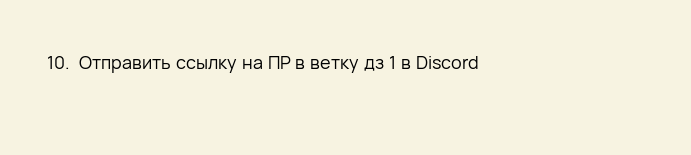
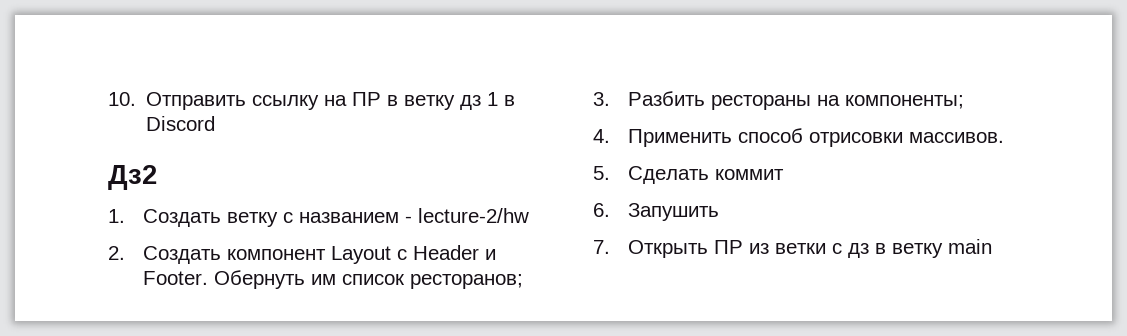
(479, 62) none -> [108,165,157,190] [108,208,530,227] [108,245,497,264] [143,270,524,289] [593,91,965,110] [593,128,1005,147] [593,166,785,184] [593,203,720,221] [593,239,993,258] // Дз2 // 1. Создать ветку с названием - lecture-2/hw // 2. Создать компонент Layout с Header и Footer. Обернуть им список ресторанов; // 3. Разбить рестораны на компоненты; // 4. Применить способ отрисовки массивов. // 5. Сделать коммит // 6. Запушить // 7. Открыть ПР из ветки с дз в ветку main

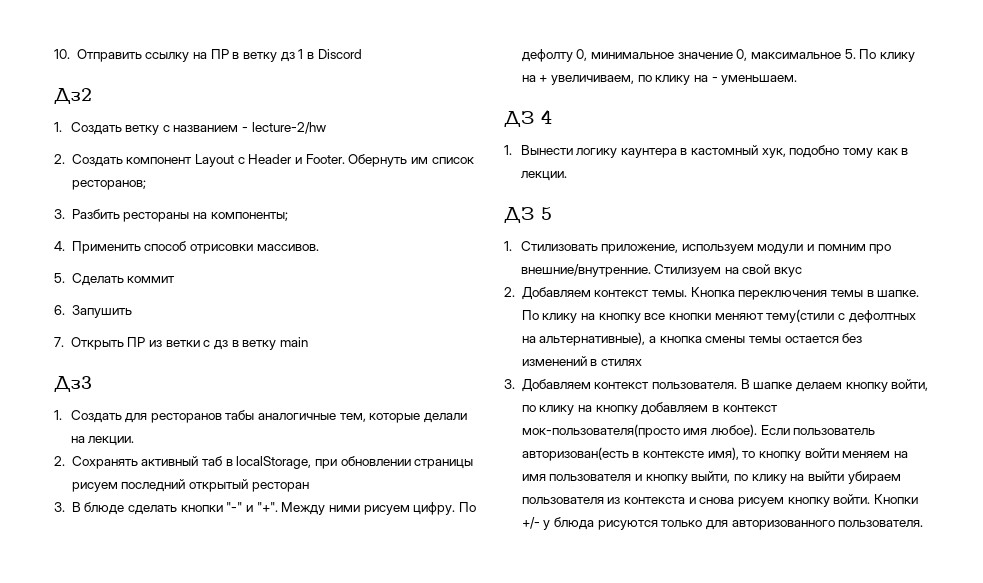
(993, 246) none -> [54,376,92,392] [54,410,468,423] [70,436,135,446] [54,456,474,469] [71,479,309,492] [54,502,476,515] [521,49,915,62] [521,75,798,85] [504,109,552,127] [504,145,909,158] [520,171,567,181] [504,207,552,223] [504,241,892,254] [520,264,803,277] [504,287,920,300] [521,309,916,323] [521,332,863,346] [521,356,643,366] [504,379,929,392] [521,402,778,415] [521,424,876,438] [521,447,908,461] [521,471,901,484] [521,494,918,507] [521,517,924,530] // Дз3 // 1. Создать для ресторанов табы аналогичные тем, которые делали на лекции. // 2. Сохранять активный таб в localStorage, при обновлении страницы рисуем последний открытый ресторан // 3. В блюде сделать кнопки "-" и "+". Между ними рисуем цифру. По дефолту 0, минимальное значение 0, максимальное 5. По клику на + увеличиваем, по клику на - уменьшаем. // ДЗ 4 // 1. Вынести логику каунтера в кастомный хук, подобно тому как в лекции. // ДЗ 5 // 1. Стилизовать приложение, используем модули и помним про внешние/внутренние. Стилизуем на свой вкус // 2. Добавляем контекст темы. Кнопка переключения темы в шапке. По клику на кнопку все кнопки меняют тему(стили с дефолтных на альтернативные), а кнопка смены темы остается без изменений в стилях // 3. Добавляем контекст пользователя. В шапке делаем кнопку войти, по клику на кнопку добавляем в контекст мок-пользователя(просто имя любое). Если пользователь авторизован(есть в контексте имя), то кнопку войти меняем на имя пользователя и кнопку выйти, по клику на выйти убираем пользователя из контекста и снова рисуем кнопку войти. Кнопки +/- у блюда рисуются только для авторизованного пользователя.

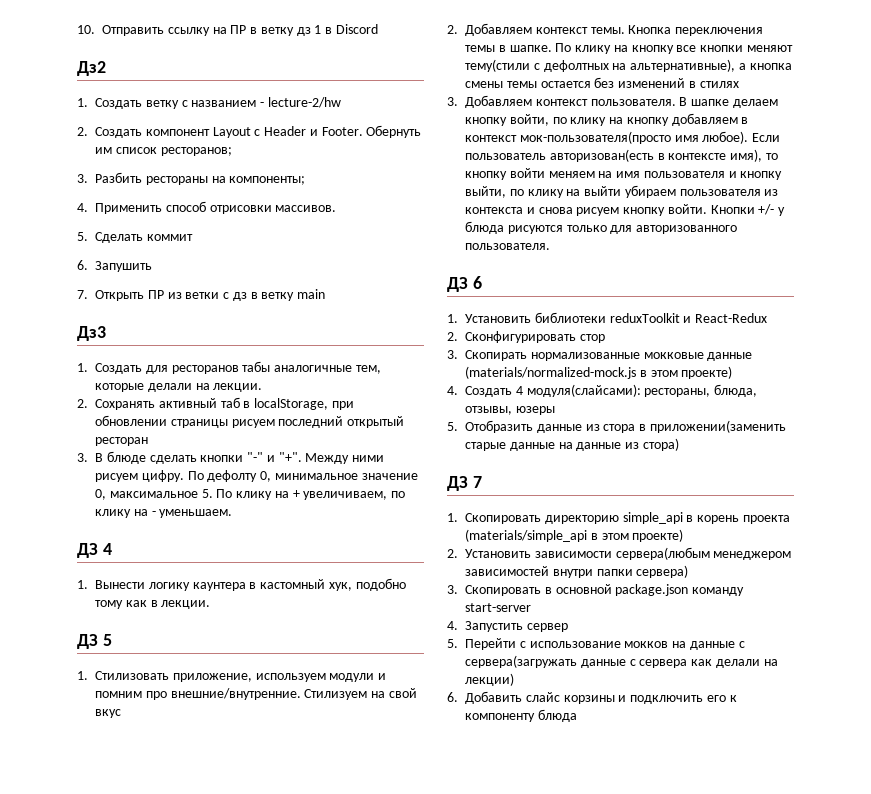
(924, 523) none -> [447,276,482,292] [447,312,768,323] [447,331,605,343] [447,350,753,361] [465,366,733,379] [447,384,758,397] [465,406,555,415] [447,420,786,433] [465,438,679,451] [447,476,482,491] [447,512,790,524] [465,529,684,542] [447,547,792,560] [465,565,689,578] [447,584,745,596] [465,603,531,612] [447,621,568,632] [447,638,745,650] [465,655,778,668] [465,673,514,686] [447,691,737,704] [465,709,577,722] // ДЗ 6 // 1. Установить библиотеки reduxToolkit и React-Redux // 2. Сконфигурировать стор // 3. Скопирать нормализованные мокковые данные (materials/normalized-mock.js в этом проекте) // 4. Создать 4 модуля(слайсами): рестораны, блюда, отзывы, юзеры // 5. Отобразить данные из стора в приложении(заменить старые данные на данные из стора) // ДЗ 7 // 1. Скопировать директорию simple_api в корень проекта (materials/simple_api в этом проекте) // 2. Установить зависимости сервера(любым менеджером зависимостей внутри папки сервера) // 3. Скопировать в основной package.json команду start-server // 4. Запустить сервер // 5. Перейти с использование мокков на данные с сервера(загружать данные с сервера как делали на лекции) // 6. Добавить слайс корзины и подключить его к компоненту блюда

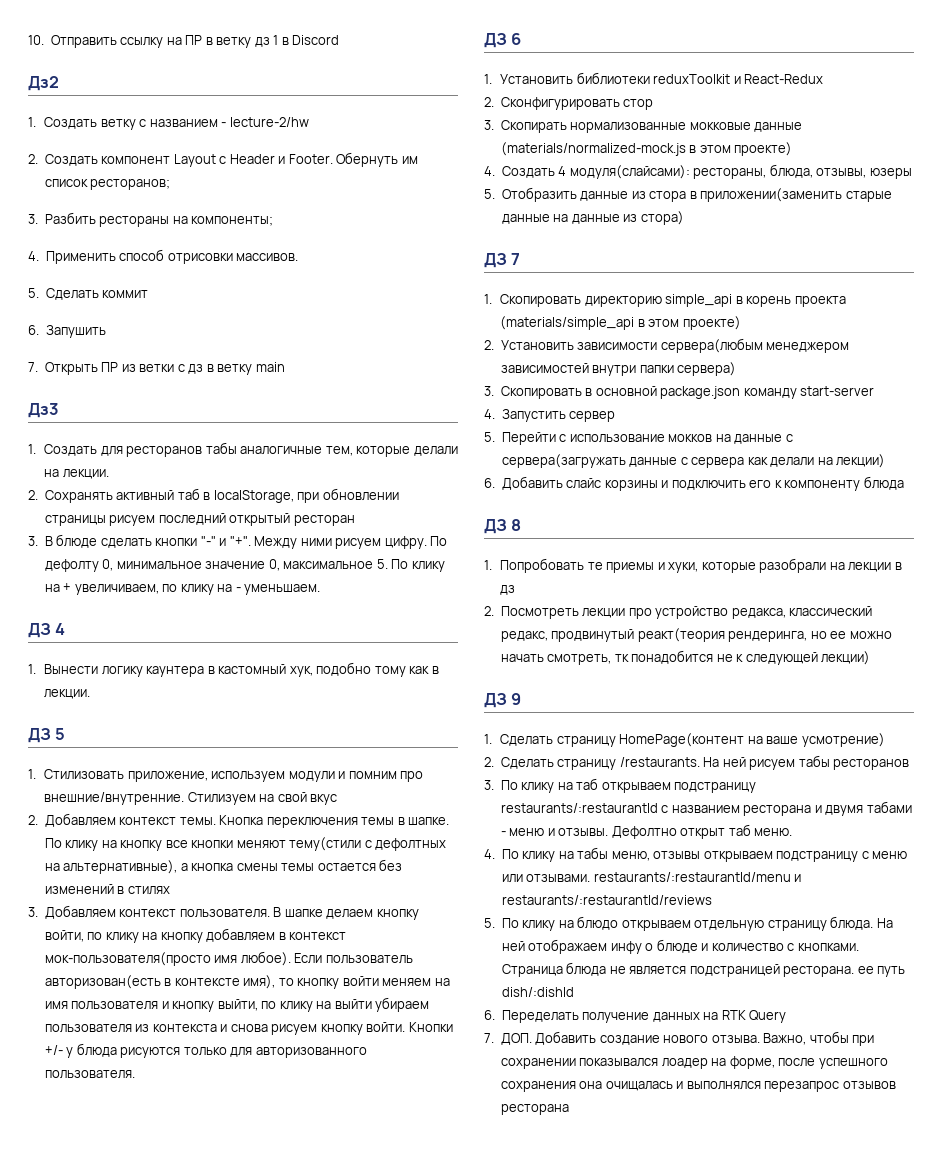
(577, 715) none -> [484,519,522,534] [484,558,902,573] [500,585,516,595] [484,606,873,619] [500,628,892,642] [500,650,871,665] [484,693,522,708] [484,733,885,747] [484,755,910,770] [484,778,757,793] [500,801,912,816] [500,824,793,839] [484,847,908,862] [501,872,802,883] [501,895,712,905] [484,916,893,931] [501,939,859,954] [501,962,906,977] [501,987,574,997] [484,1010,787,1023] [484,1031,875,1046] [500,1056,888,1069] [500,1081,896,1092] [500,1104,569,1115] // ДЗ 8 // 1. Попробовать те приемы и хуки, которые разобрали на лекции в дз // 2. Посмотреть лекции про устройство редакса, классический редакс, продвинутый реакт(теория рендеринга, но ее можно начать смотреть, тк понадобится не к следующей лекции) // ДЗ 9 // 1. Сделать страницу HomePage(контент на ваше усмотрение) // 2. Сделать страницу /restaurants. На ней рисуем табы ресторанов // 3. По клику на таб открываем подстраницу restaurants/:restaurantId с названием ресторана и двумя табами - меню и отзывы. Дефолтно открыт таб меню. // 4. По клику на табы меню, отзывы открываем подстраницу с меню или отзывами. restaurants/:restaurantId/menu и restaurants/:restaurantId/reviews // 5. По клику на блюдо открываем отдельную страницу блюда. На ней отображаем инфу о блюде и количество с кнопками. Страница блюда не является подстраницей ресторана. ее путь dish/:dishId // 6. Переделать получение данных на RTK Query // 7. ДОП. Добавить создание нового отзыва. Важно, чтобы при сохранении показывался лоадер на форме, после успешного сохранения она очищалась и выполнялся перезапрос отзывов ресторана

